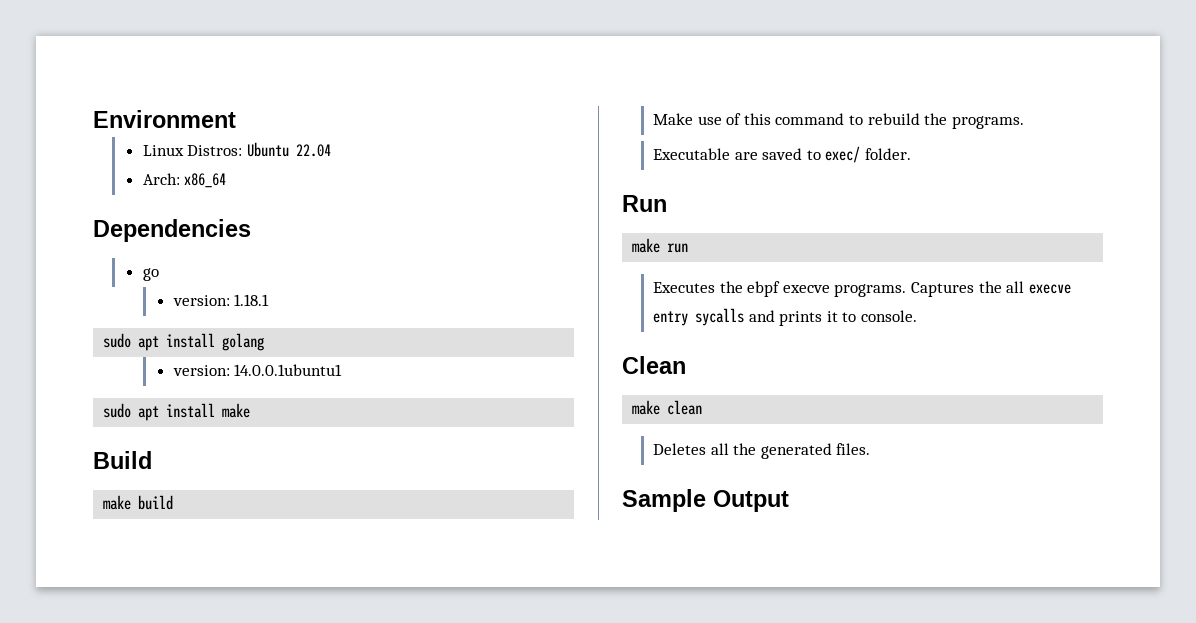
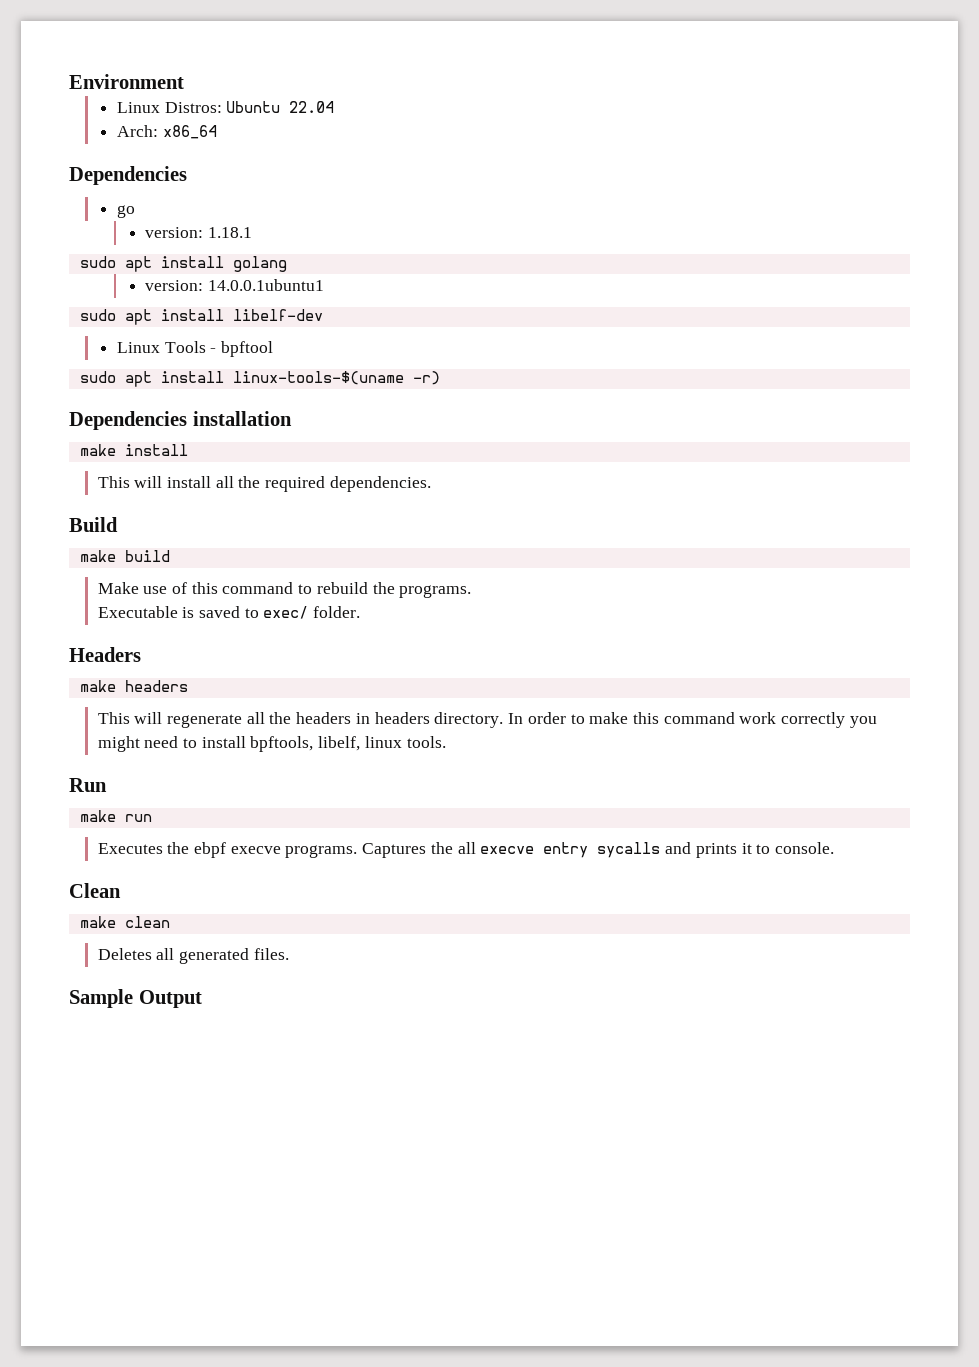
[222,403,251,418] make -> [232,309,323,321] [116,341,273,357] [79,371,440,387] [69,411,292,430] [79,444,188,456] [97,476,431,492] libelf-dev // Linux Tools - bpftool // sudo apt install linux-tools-$(uname -r) // Dependencies installation // make install // This will install all the required dependencies.
[734,152,758,160] are -> [182,607,195,618] is
(911, 154) none -> [69,647,141,662] [79,680,188,692] [97,712,877,728] [97,736,446,752] // Headers // make headers // This will regenerate all the headers in headers directory. In order to make this command work correctly you might need to install bpftools, libelf, linux tools.
[733,443,757,455] the -> (175, 954) none

